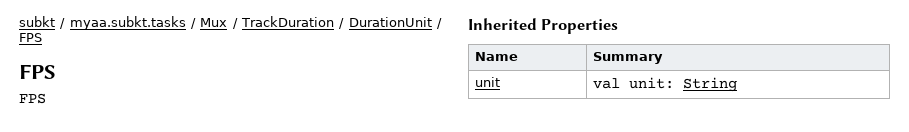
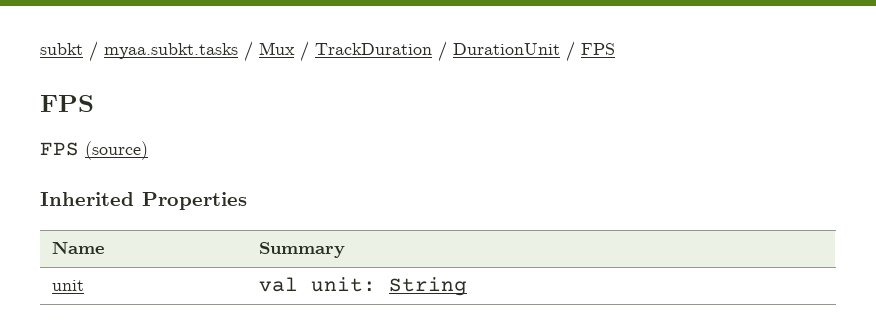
(46, 98) none -> [85,141,148,160] (source)

